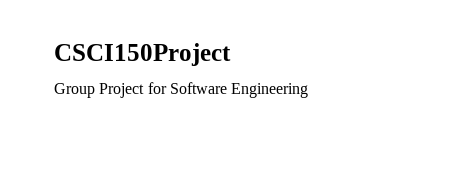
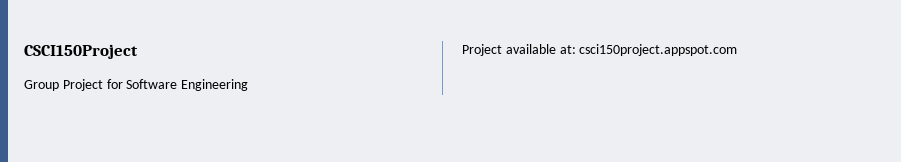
(309, 90) none -> [462,44,738,56] // Project available at: csci150project.appspot.com

